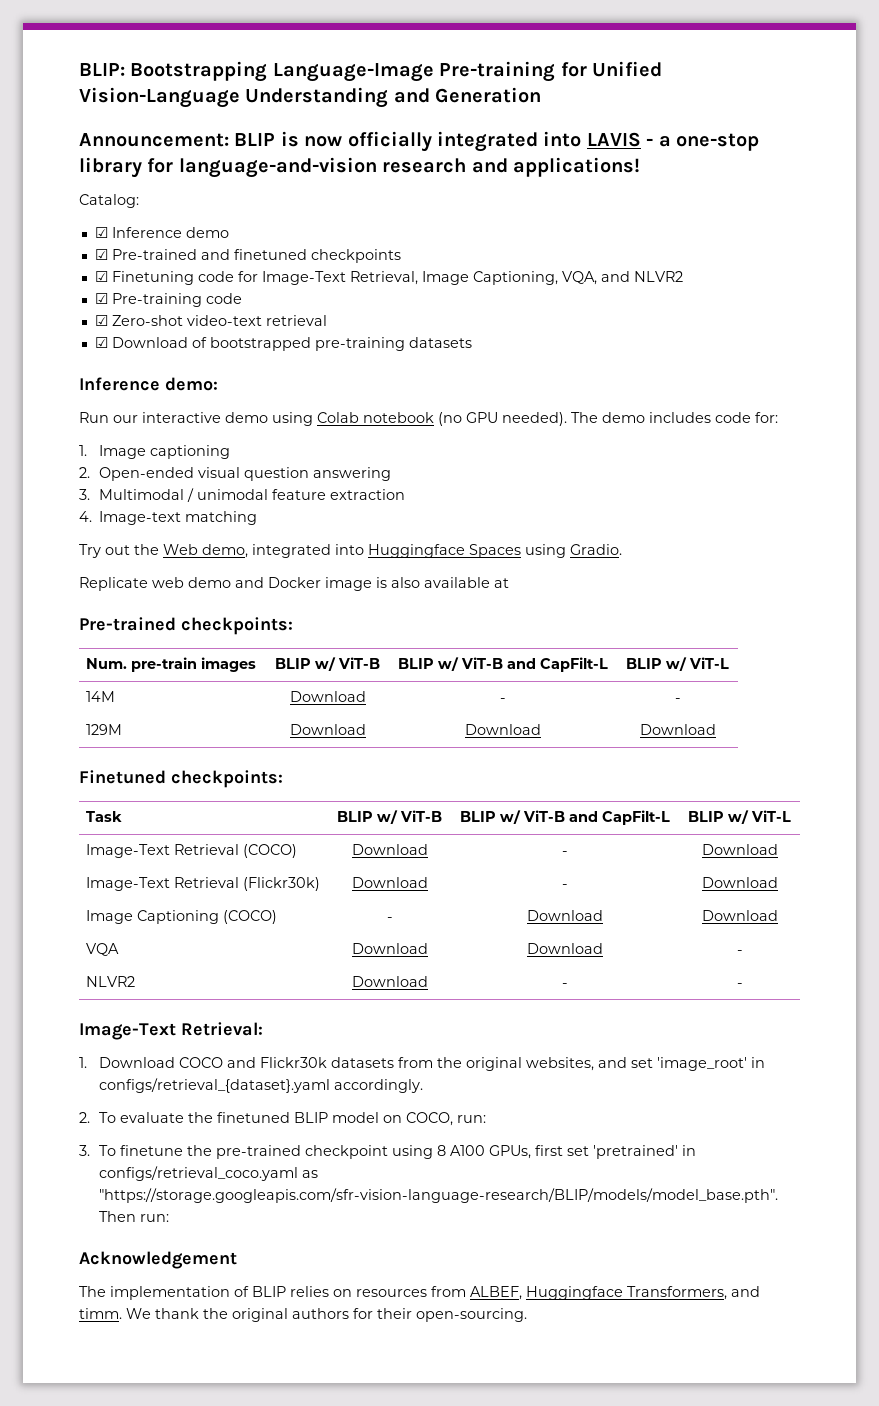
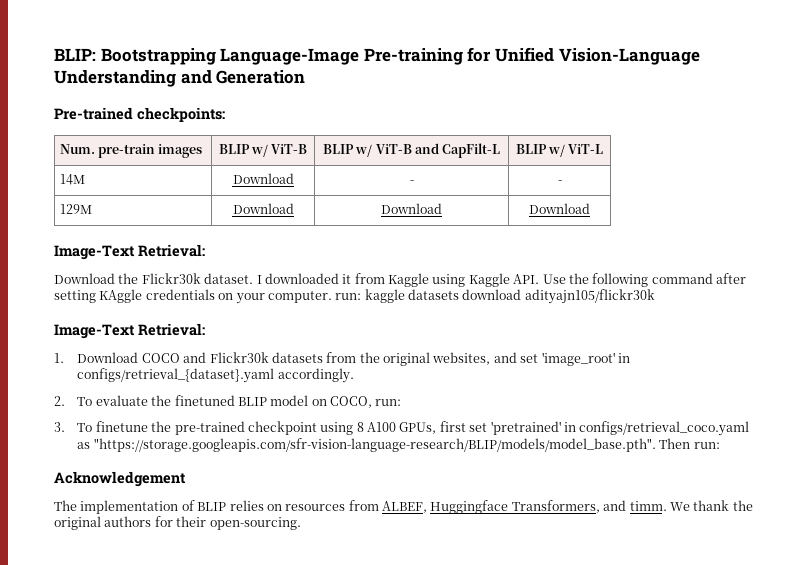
[79,131,759,152] [79,157,640,178] [79,194,139,208] [94,227,229,238] [94,249,401,263] [94,271,683,285] [94,293,242,307] [94,315,327,326] [94,337,472,351] [79,377,218,391] [79,412,778,426] [79,445,230,459] [79,467,391,481] [79,488,405,502] [79,511,258,525] [79,544,622,558] [79,577,509,591] // Announcement: BLIP is now officially integrated into LAVIS - a one-stop library for language-and-vision research and applications! // Catalog: // ☑ Inference demo // ☑ Pre-trained and finetuned checkpoints // ☑ Finetuning code for Image-Text Retrieval, Image Captioning, VQA, and NLVR2 // ☑ Pre-training code // ☑ Zero-shot video-text retrieval // ☑ Download of bootstrapped pre-training datasets // Inference demo: // Run our interactive demo using Colab notebook (no GPU needed). The demo includes code for: // 1. Image captioning // 2. Open-ended visual question answering // 3. Multimodal / unimodal feature extraction // 4. Image-text matching // Try out the Web demo, integrated into Huggingface Spaces using Gradio. // Replicate web demo and Docker image is also available at -> (306, 77) none
[79,770,283,788] [86,811,123,822] [337,810,442,824] [460,810,671,825] [688,810,792,824] [86,844,298,858] [351,844,428,855] [562,851,568,855] [701,844,778,855] [86,877,321,891] [351,877,428,888] [562,884,568,888] [701,877,778,888] [86,910,278,924] [386,917,393,921] [527,910,603,921] [701,910,778,921] [86,943,120,956] [351,943,428,954] [527,943,603,954] [736,950,743,954] [86,976,136,987] [351,976,428,987] [562,983,568,987] [736,983,743,987] Finetuned checkpoints: // Task | BLIP w/ ViT-B | BLIP w/ ViT-B and CapFilt-L | BLIP w/ ViT-L // Image-Text Retrieval (COCO) | Download | - | Download // Image-Text Retrieval (Flickr30k) | Download | - | Download // Image Captioning (COCO) | - | Download | Download // VQA | Download | Download | - // NLVR2 | Download | - | - -> [54,244,205,260] [54,273,746,287] [54,289,655,304] Image-Text Retrieval: // Download the Flickr30k dataset. I downloaded it from Kaggle using Kaggle API. Use the following command after setting KAggle credentials on your computer. run: kaggle datasets download adityajn105/flickr30k

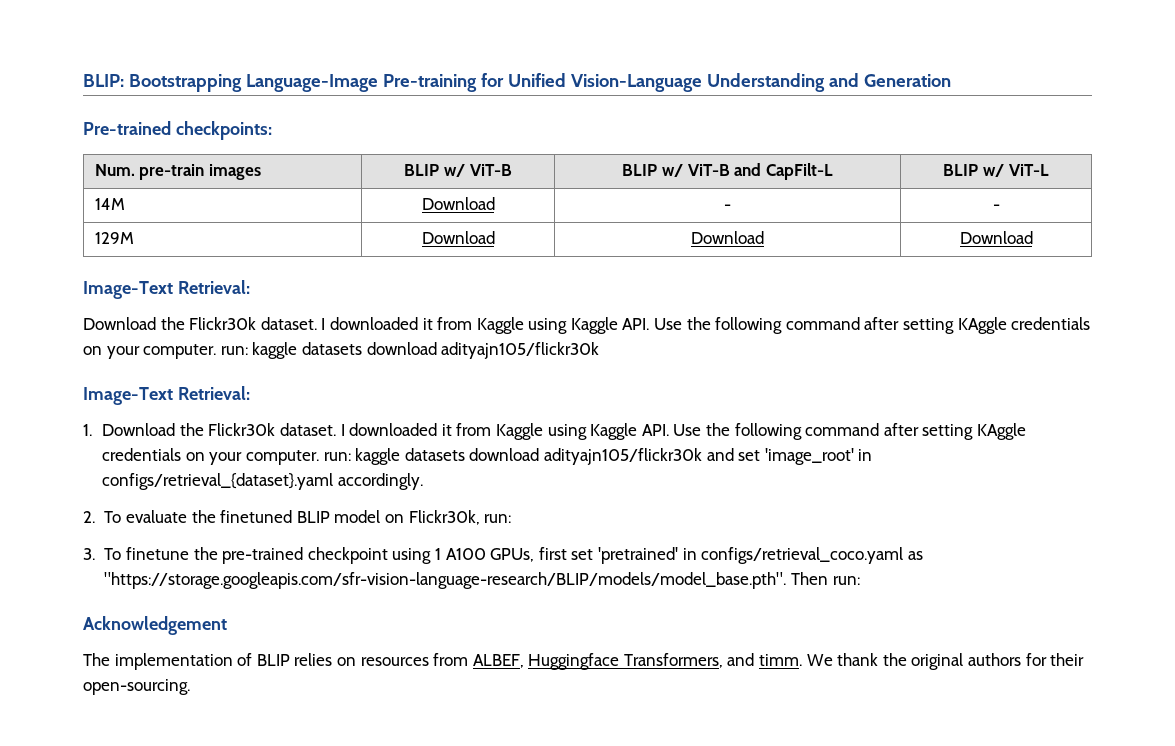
[141,352,491,366] COCO and Flickr30k datasets from the original websites, -> [179,423,1026,440] [102,448,702,465] the Flickr30k dataset. I downloaded it from Kaggle using Kaggle API. Use the following command after setting KAggle credentials on your computer. run: kaggle datasets download adityajn105/flickr30k
[329,396,372,408] COCO, -> [408,510,480,525] Flickr30k,
[356,422,364,432] 8 -> [435,548,442,560] 1

